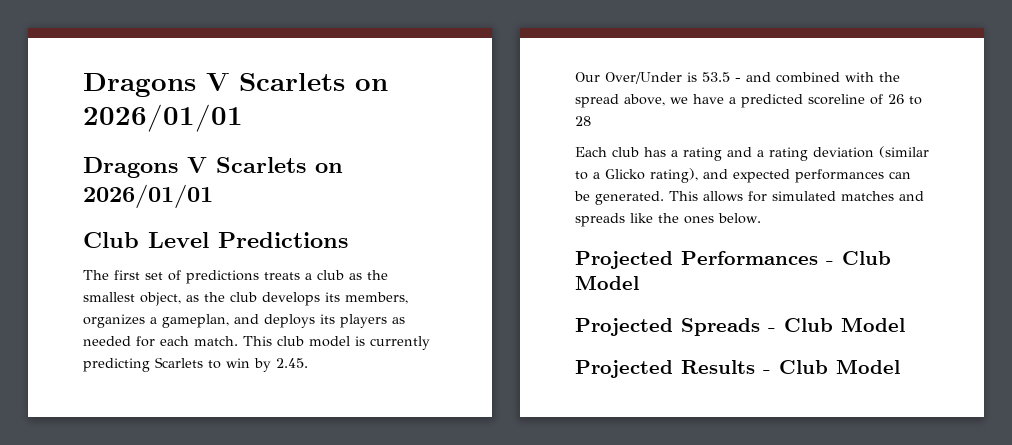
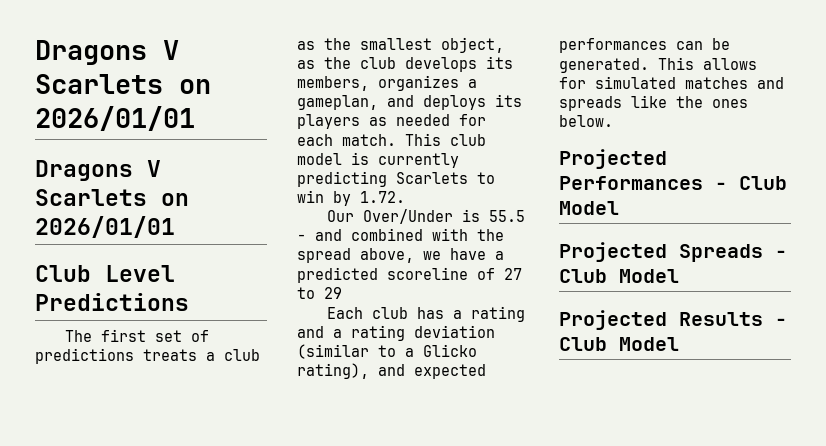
[276,358,308,368] 2.45. -> [360,191,405,203] 1.72.
[702,72,730,82] 53.5 -> [488,210,525,222] 55.5
[888,94,922,105] [575,116,591,126] 26 to 28 -> [504,268,522,280] [297,287,342,299] 27 to 29

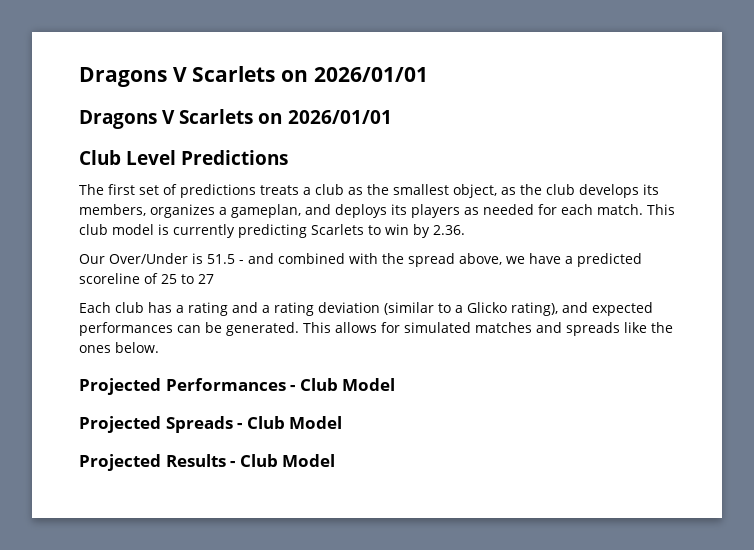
[360,191,405,203] 1.72. -> [433,225,465,235] 2.36.
[488,210,525,222] 55.5 -> [207,254,235,264] 51.5
(495, 274) none -> [161,274,194,284] 25 to
[297,287,342,299] to 29 -> (214, 279) none

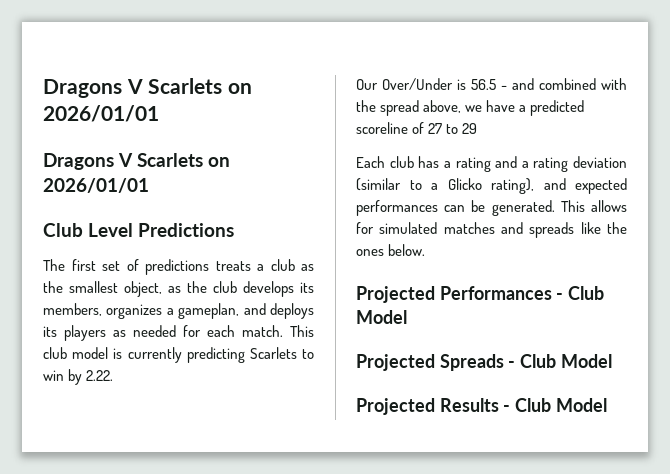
[433,225,465,235] 2.36. -> [86,370,114,381] 2.22.
[207,254,235,264] 51.5 -> [471,79,496,90] 56.5
[161,274,214,284] 25 to 27 -> [428,123,478,134] 27 to 29

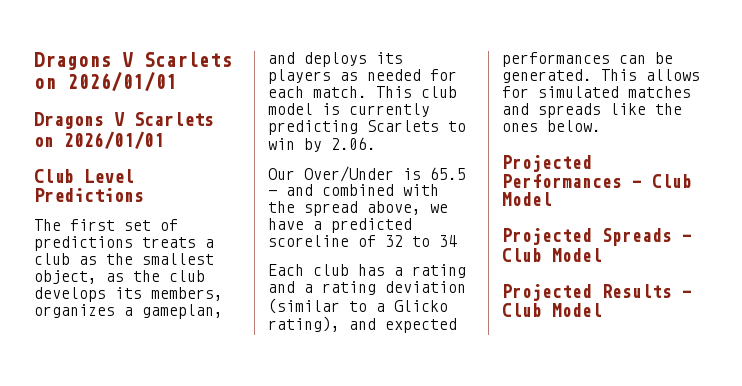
[86,370,114,381] 2.22. -> [331,137,376,150] 2.06.
[471,79,496,90] 56.5 -> [430,167,466,180] 65.5
[428,123,478,134] 27 to 29 -> [385,235,457,247] 32 to 34

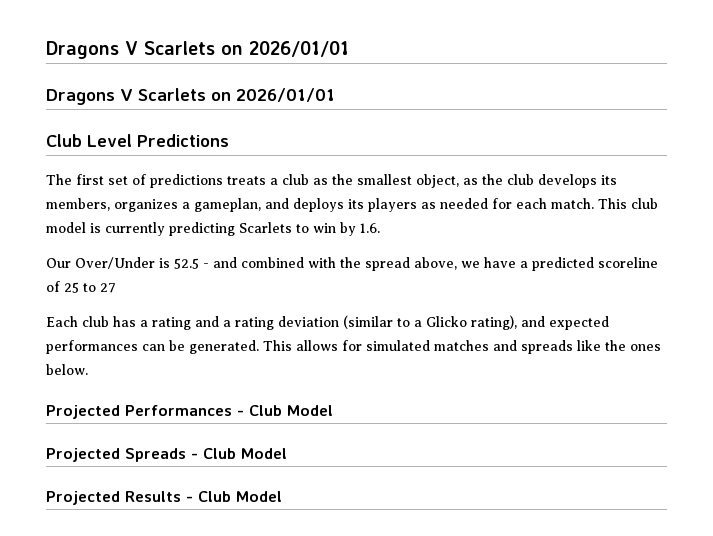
[331,137,376,150] 2.06. -> [360,223,380,233] 1.6.
[430,167,466,180] 65.5 -> [174,258,199,269] 52.5
[385,235,457,247] 32 to 34 -> [64,282,116,293] 25 to 27

